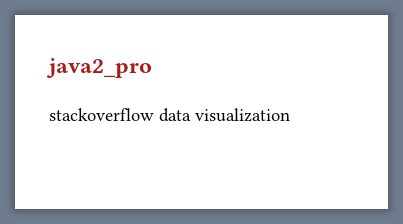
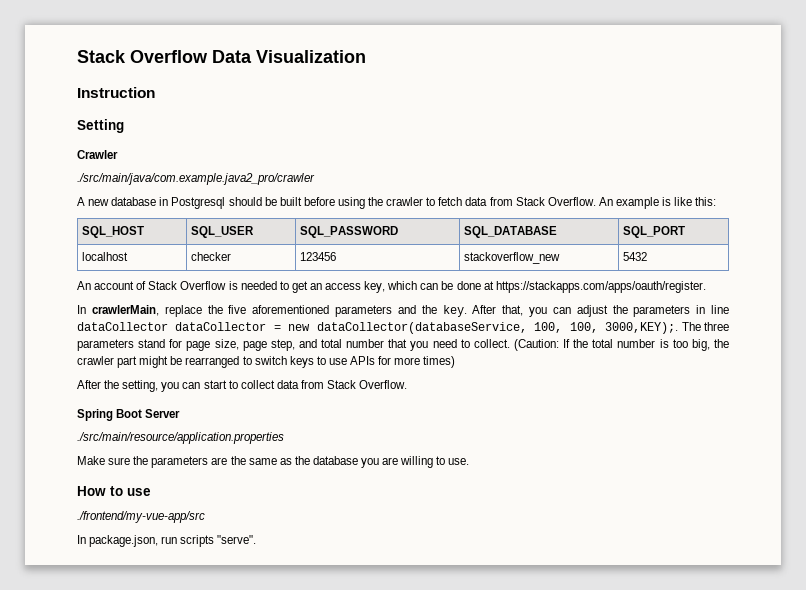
[46,58,152,78] [49,108,290,122] java2_pro // stackoverflow data visualization -> [77,50,366,63] [77,87,155,98] [77,119,124,133] [77,150,118,159] [77,173,315,185] [77,197,717,209] [81,226,144,238] [190,226,254,238] [299,226,398,238] [463,226,557,238] [622,226,685,238] [81,252,128,261] [190,252,231,261] [299,252,336,261] [463,252,560,264] [622,252,647,261] [77,281,706,293] [77,305,729,317] [77,322,730,334] [77,339,730,351] [77,356,456,368] [77,380,408,392] [77,409,181,421] [77,432,284,444] [77,456,470,468] [77,486,151,496] [77,511,205,523] [77,535,257,547] Stack Overflow Data Visualization // Instruction // Setting // Crawler // ./src/main/java/com.example.java2_pro/crawler // A new database in Postgresql should be built before using the crawler to fetch data from Stack Overflow. An example is like this: // SQL_HOST | SQL_USER | SQL_PASSWORD | SQL_DATABASE | SQL_PORT // localhost | checker | 123456 | stackoverflow_new | 5432 // An account of Stack Overflow is needed to get an access key, which can be done at https://stackapps.com/apps/oauth/register. // In crawlerMain, replace the five aforementioned parameters and the key. After that, you can adjust the parameters in line dataCollector dataCollector = new dataCollector(databaseService, 100, 100, 3000,KEY);. The three parameters stand for page size, page step, and total number that you need to collect. (Caution: If the total number is too big, the crawler part might be rearranged to switch keys to use APIs for more times) // After the setting, you can start to collect data from Stack Overflow. // Spring Boot Server // ./src/main/resource/application.properties // Make sure the parameters are the same as the database you are willing to use. // How to use // ./frontend/my-vue-app/src // In package.json, run scripts "serve".

